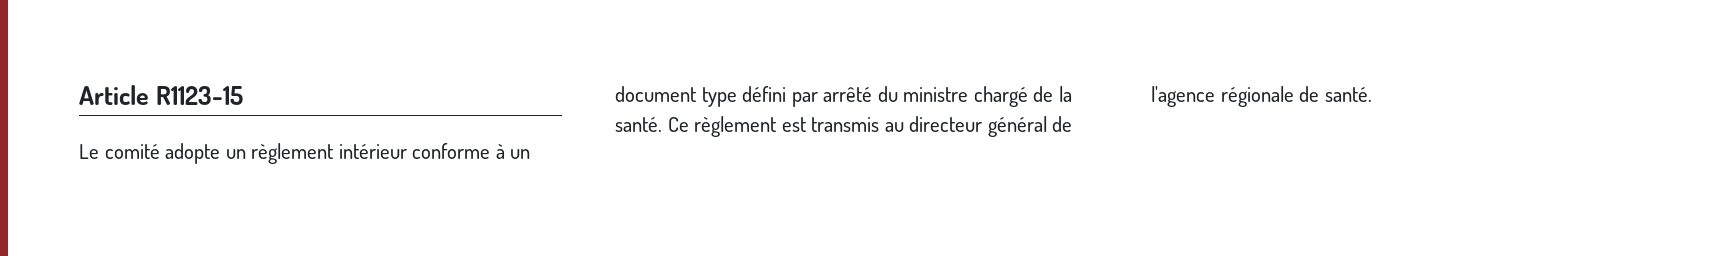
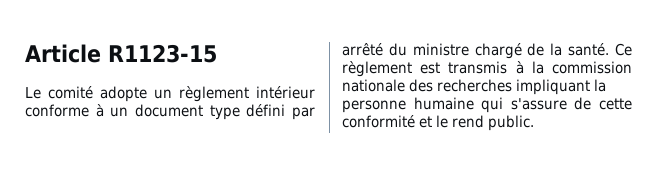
[884,116,1073,137] [1151,86,1372,107] au directeur général de l'agence régionale de santé. -> [515,61,632,74] [342,79,606,95] [342,97,632,113] [342,115,534,131] à la commission nationale des recherches impliquant la personne humaine qui s'assure de cette conformité et le rend public.

